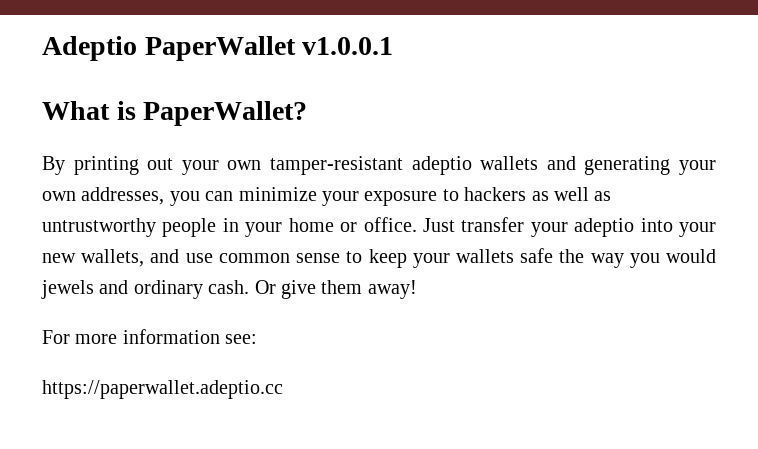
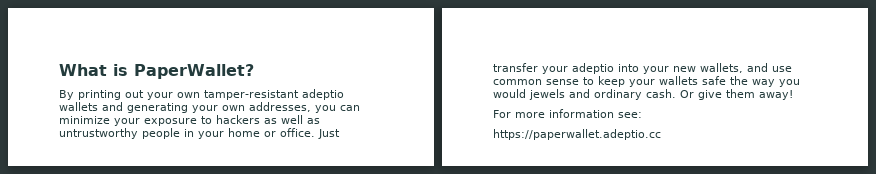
[42,36,394,61] Adeptio PaperWallet v1.0.0.1 // -> (59, 70) none

